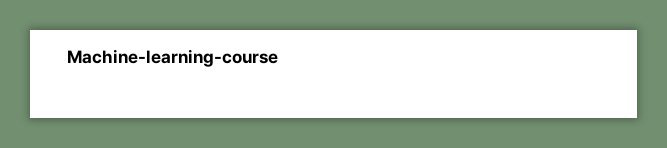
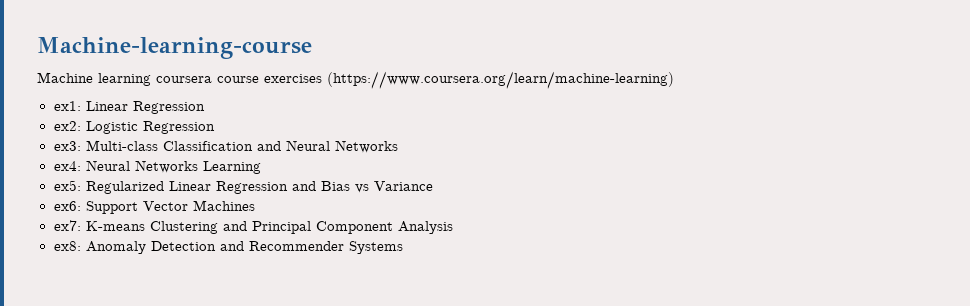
(278, 58) none -> [37,71,674,89] [53,101,205,114] [53,121,215,134] [53,140,398,153] [53,160,261,174] [53,180,433,194] [53,200,255,214] [53,220,453,234] [53,241,403,254] // Machine learning coursera course exercises (https://www.coursera.org/learn/machine-learning) // ex1: Linear Regression // ex2: Logistic Regression // ex3: Multi-class Classification and Neural Networks // ex4: Neural Networks Learning // ex5: Regularized Linear Regression and Bias vs Variance // ex6: Support Vector Machines // ex7: K-means Clustering and Principal Component Analysis // ex8: Anomaly Detection and Recommender Systems

